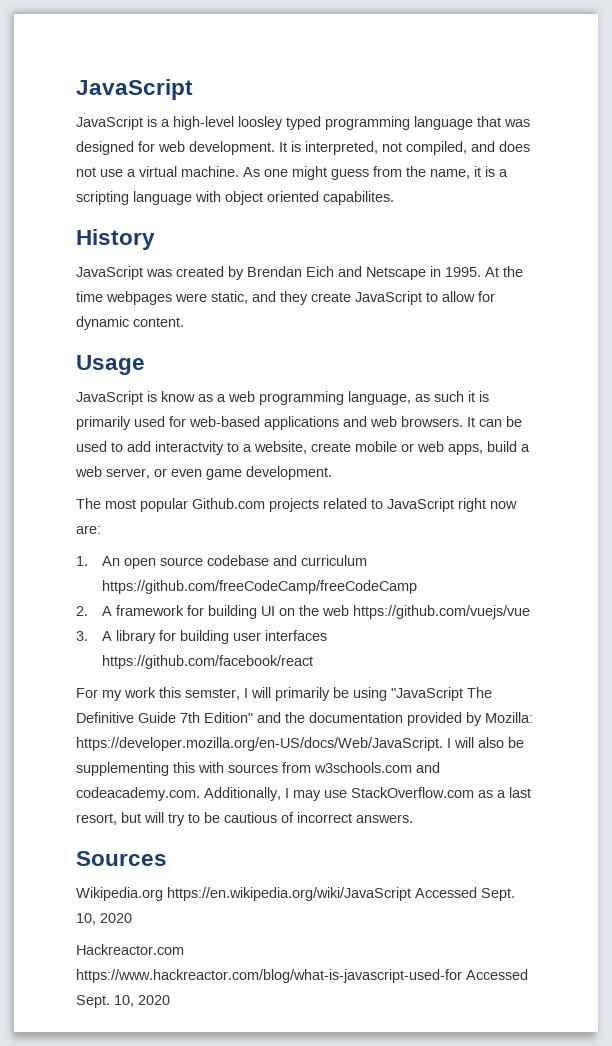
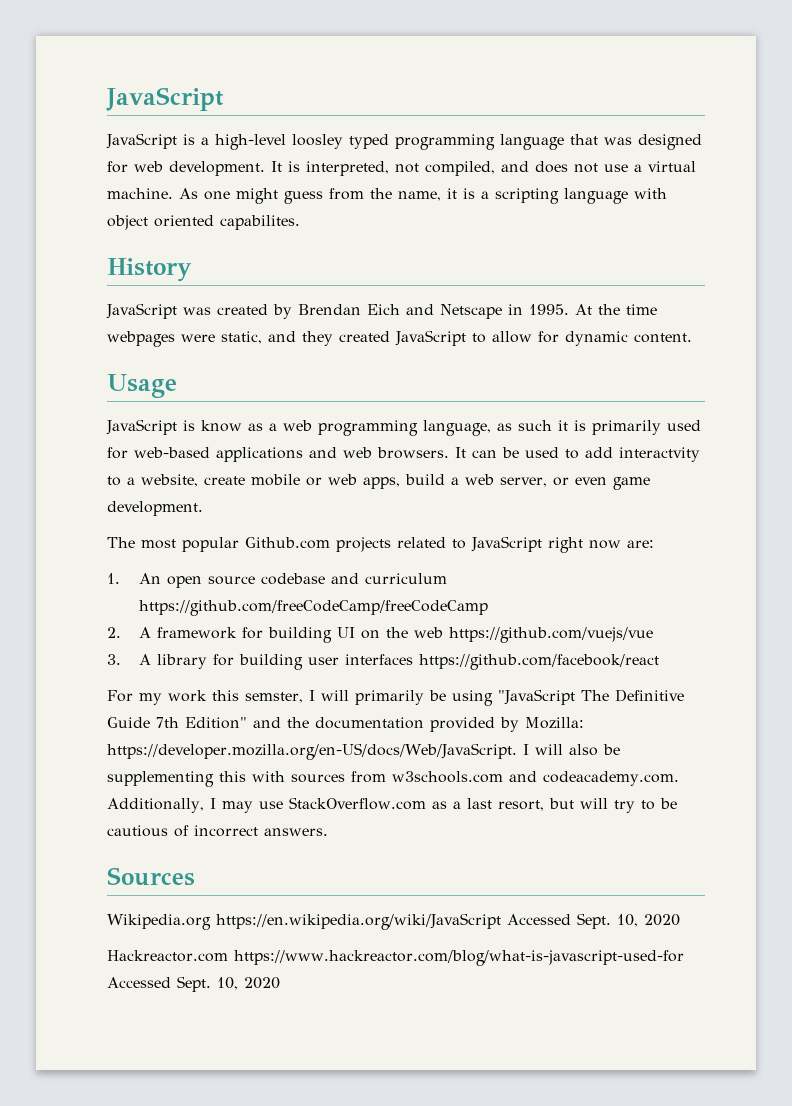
[311,292,351,302] create -> [339,331,390,342] created

